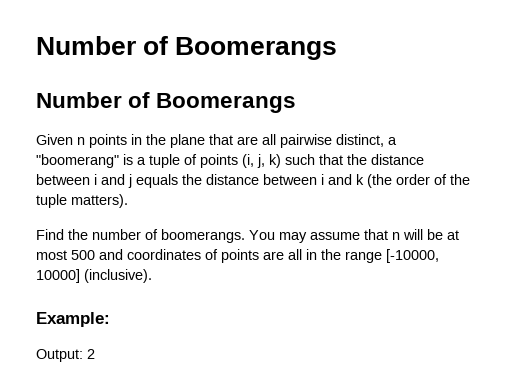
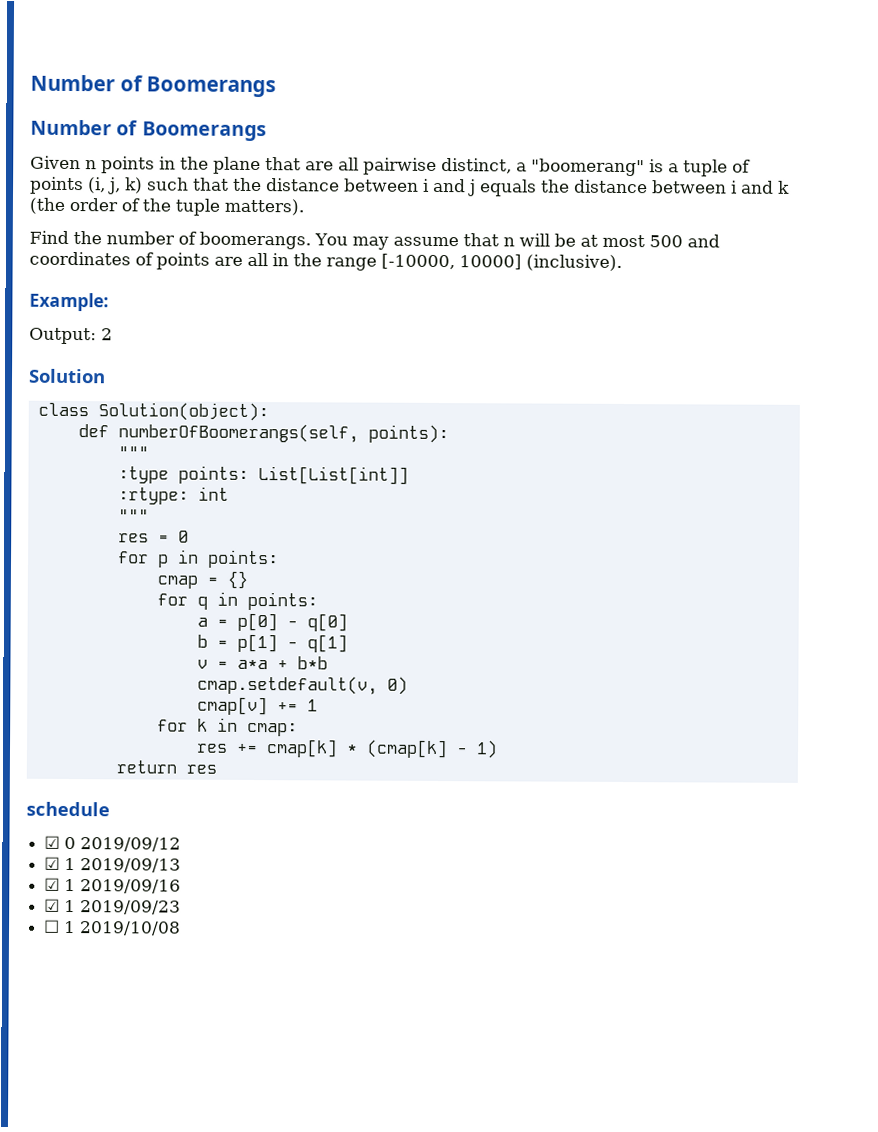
(95, 354) none -> [28,368,106,384] [37,402,269,422] [77,423,449,444] [117,446,149,459] [117,465,409,485] [117,486,229,505] [117,509,149,522] [117,530,189,543] [117,549,279,569] [156,570,248,589] [156,591,318,611] [196,612,348,632] [196,633,348,653] [196,656,328,670] [196,675,408,695] [196,696,318,716] [156,717,298,737] [195,739,498,759] [115,760,217,774] [26,801,110,817] [44,835,182,852] [44,856,182,873] [44,877,182,894] [44,898,182,915] [44,919,182,936] // Solution // class Solution(object): // def numberOfBoomerangs(self, points): // """ // :type points: List[List[int]] // :rtype: int // """ // res = 0 // for p in points: // cmap = {} // for q in points: // a = p[0] - q[0] // b = p[1] - q[1] // v = a*a + b*b // cmap.setdefault(v, 0) // cmap[v] += 1 // for k in cmap: // res += cmap[k] * (cmap[k] - 1) // return res // schedule // ☑ 0 2019/09/12 // ☑ 1 2019/09/13 // ☑ 1 2019/09/16 // ☑ 1 2019/09/23 // ☐ 1 2019/10/08

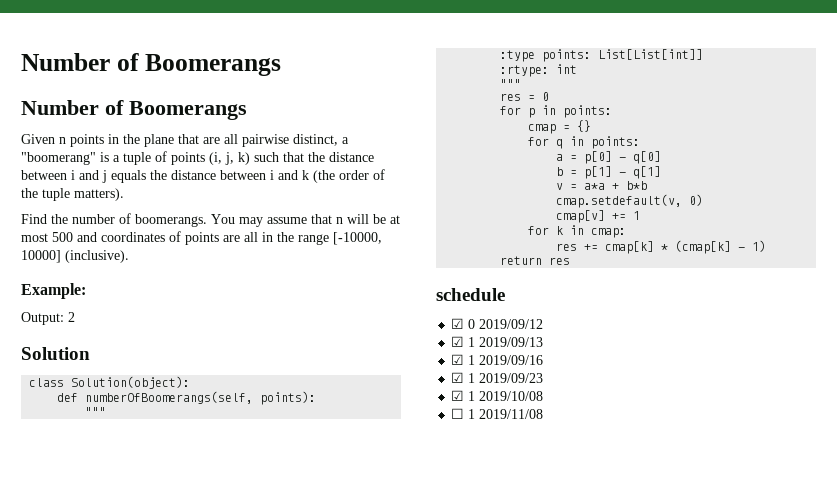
(182, 907) none -> [451,390,544,401] // ☑ 1 2019/10/08
[79,921,182,936] 2019/10/08 -> [479,409,544,419] 2019/11/08

